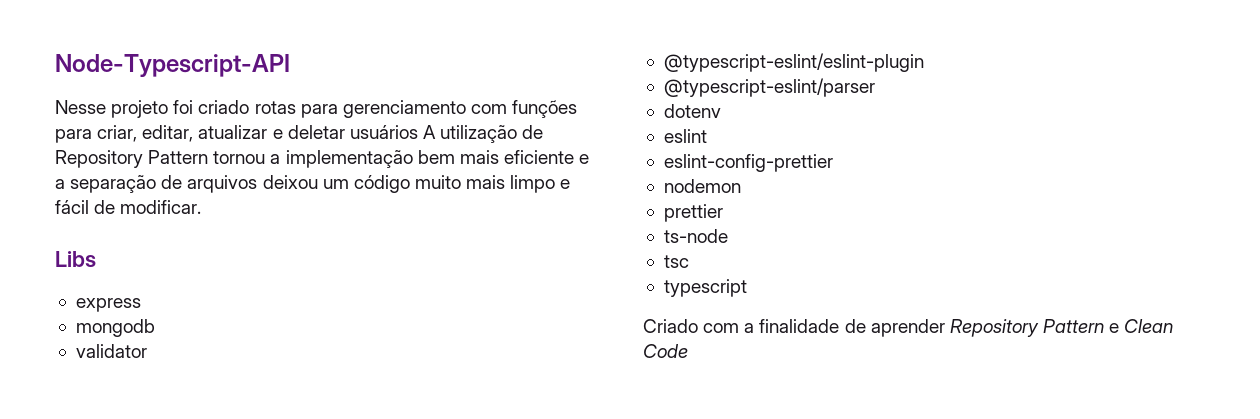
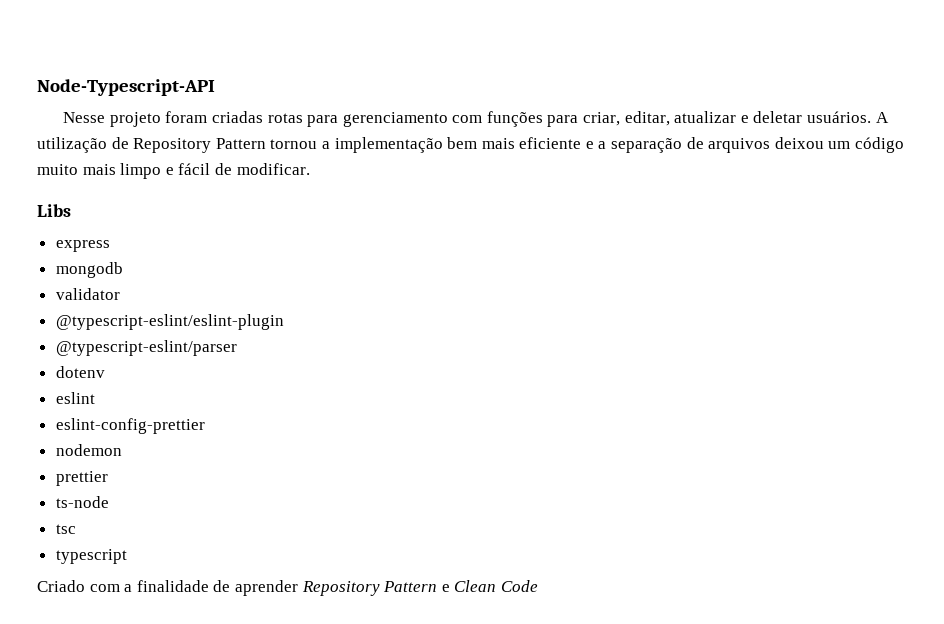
[173,100,250,114] foi criado -> [165,111,263,123] foram criadas
[349,125,418,139] usuários -> [806,111,871,123] usuários.

